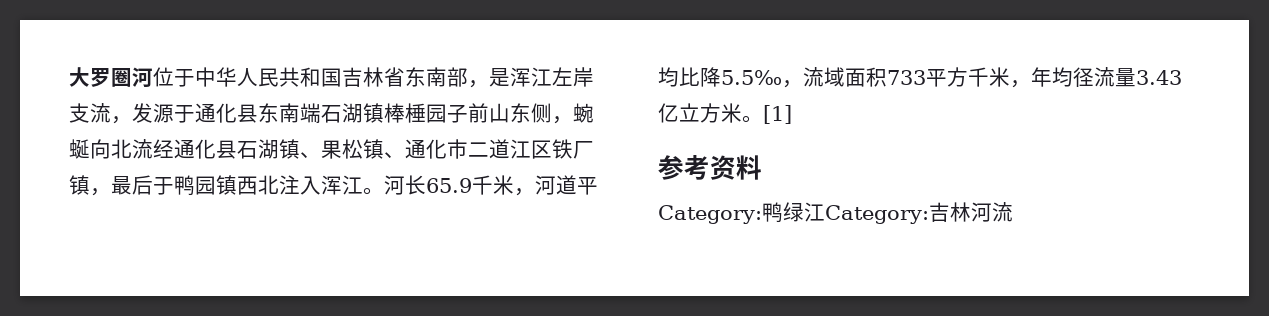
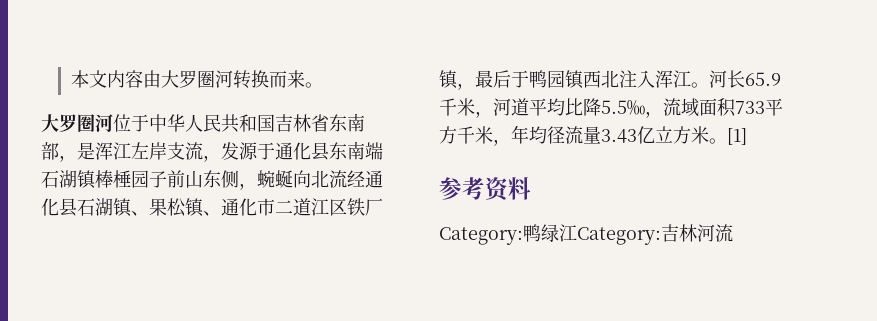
(69, 77) none -> [70,70,323,89] 本文内容由大罗圈河转换而来。 //

